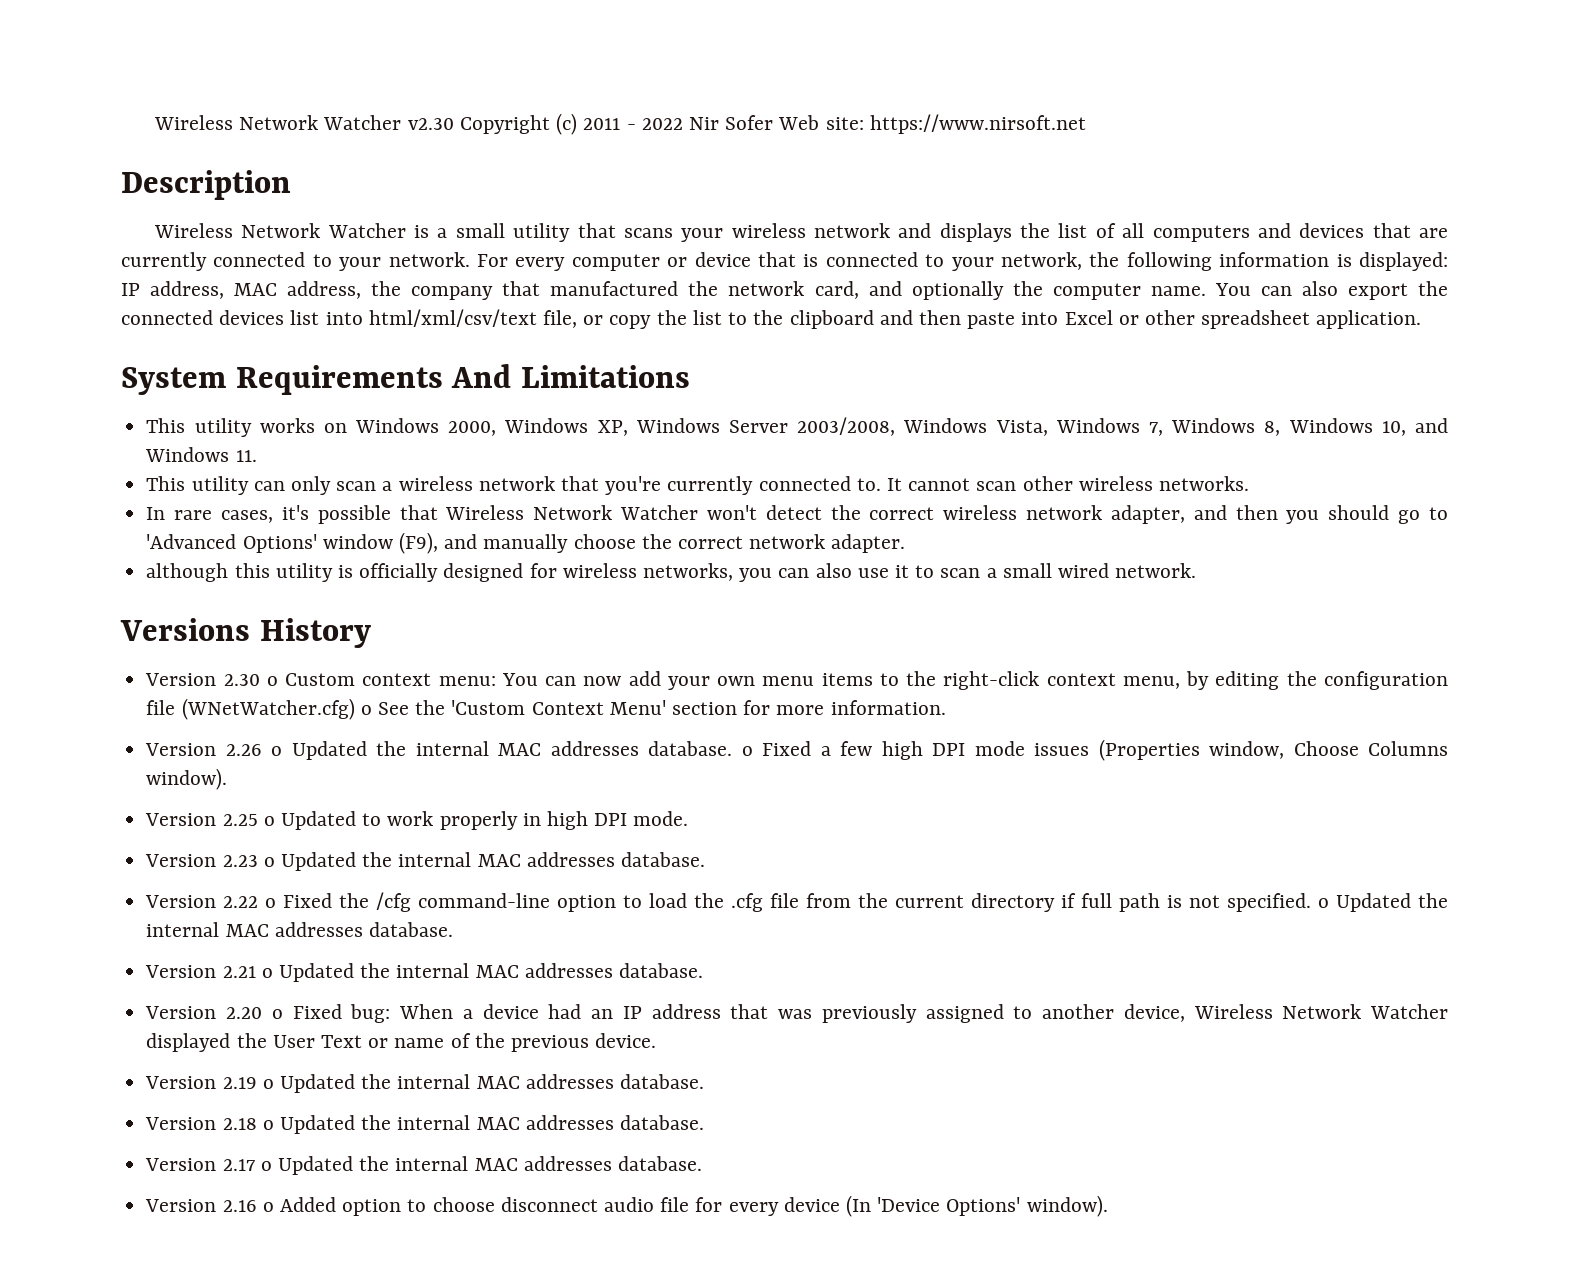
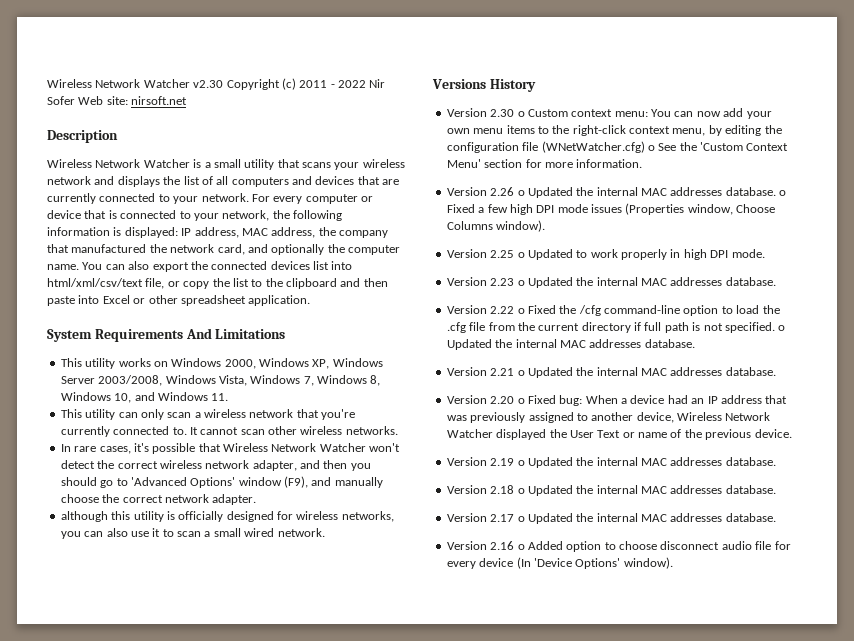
[869,114,1086,134] https://www.nirsoft.net -> [131,96,188,105] nirsoft.net

